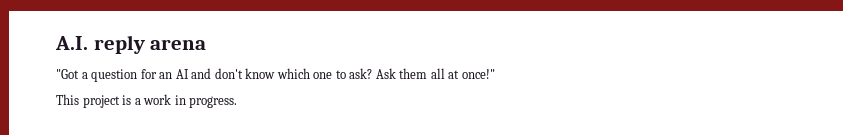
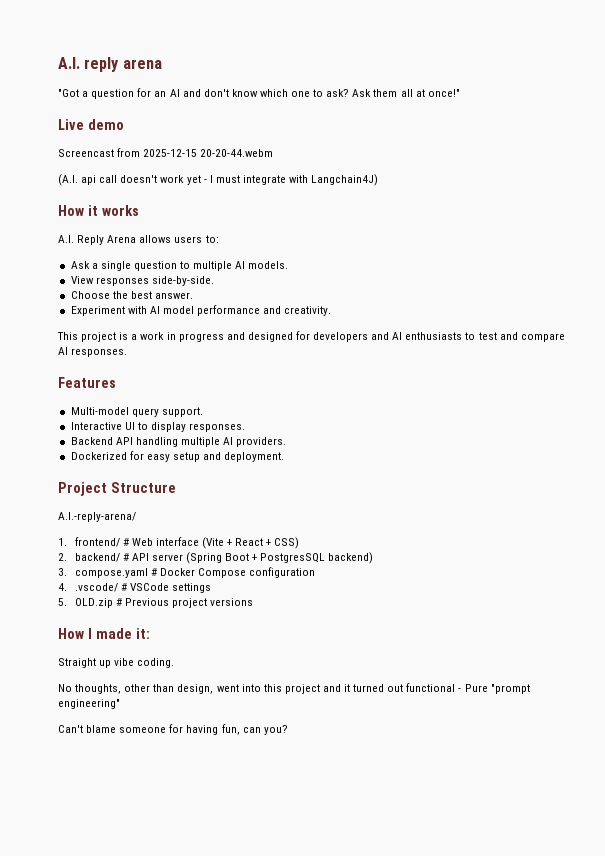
(495, 74) none -> [58,119,124,130] [58,148,274,157] [58,174,379,186] [58,205,139,216] [58,235,219,245] [70,261,289,271] [70,276,214,286] [70,291,193,299] [70,305,332,316] // Live demo // Screencast from 2025-12-15 20-20-44.webm // (A.I. api call doesn't work yet - I must integrate with Langchain4J) // How it works // A.I. Reply Arena allows users to: // Ask a single question to multiple AI models. // View responses side-by-side. // Choose the best answer. // Experiment with AI model performance and creativity.
[189,96,238,108] progress. -> [178,331,565,342] [58,347,128,357] [58,377,116,388] [70,407,203,417] [70,422,246,432] [70,437,287,447] [70,451,285,462] [58,482,176,496] [58,512,136,522] [58,537,300,549] [58,552,374,564] [58,567,316,578] [58,583,211,593] [58,598,254,608] [58,628,150,639] [58,658,175,668] [58,683,530,694] [58,699,120,709] [58,724,288,735] progress and designed for developers and AI enthusiasts to test and compare AI responses. // Features // Multi-model query support. // Interactive UI to display responses. // Backend API handling multiple AI providers. // Dockerized for easy setup and deployment. // Project Structure // A.I.-reply-arena/ // 1. frontend/ # Web interface (Vite + React + CSS) // 2. backend/ # API server (Spring Boot + PostgresSQL backend) // 3. compose.yaml # Docker Compose configuration // 4. .vscode/ # VSCode settings // 5. OLD.zip # Previous project versions // How I made it: // Straight up vibe coding. // No thoughts, other than design, went into this project and it turned out functional - Pure "prompt engineering" // Can't blame someone for having fun, can you?

